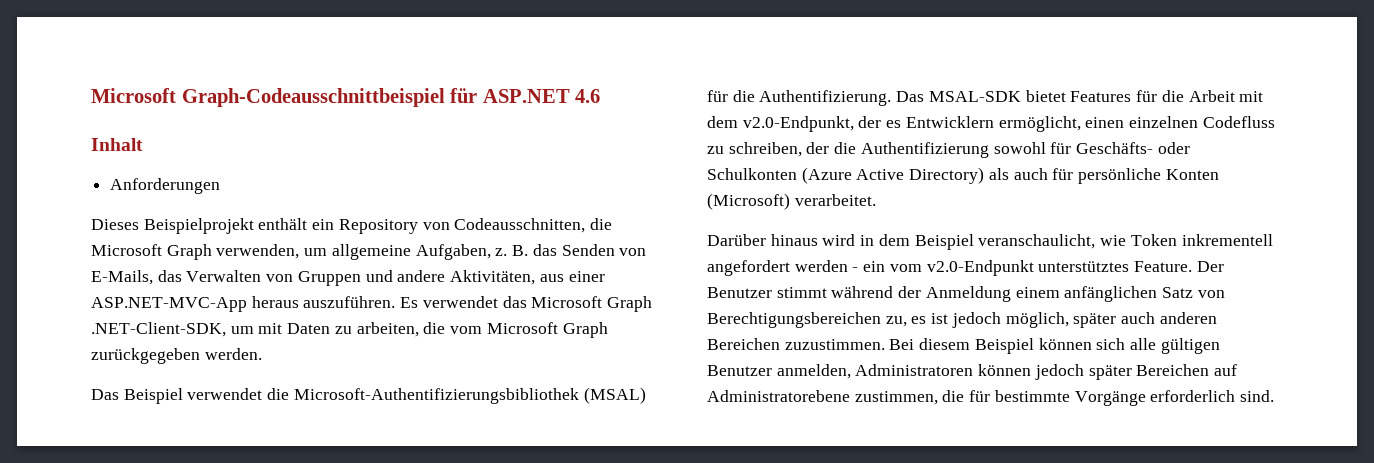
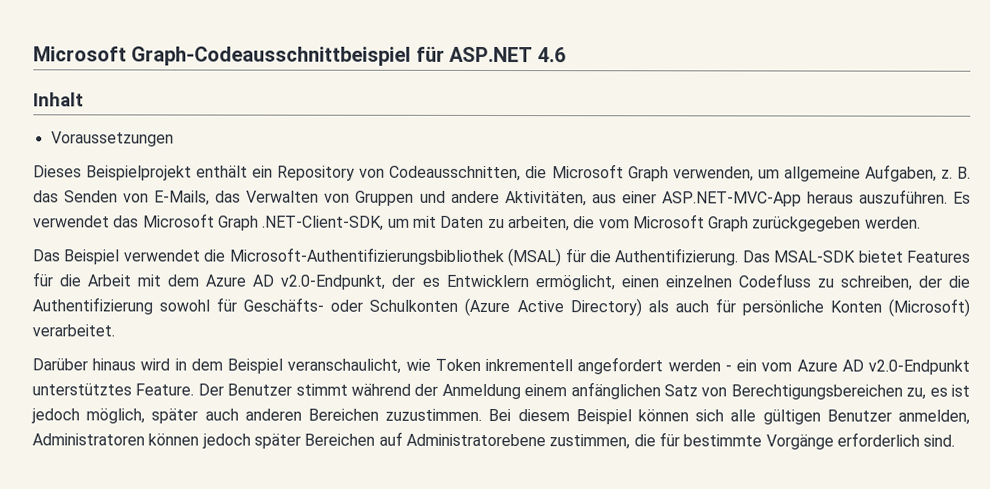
[110,178,221,194] Anforderungen -> [50,131,174,147] Voraussetzungen
(738, 122) none -> [205,274,275,287] Azure AD
(922, 268) none -> [796,359,864,372] Azure AD

